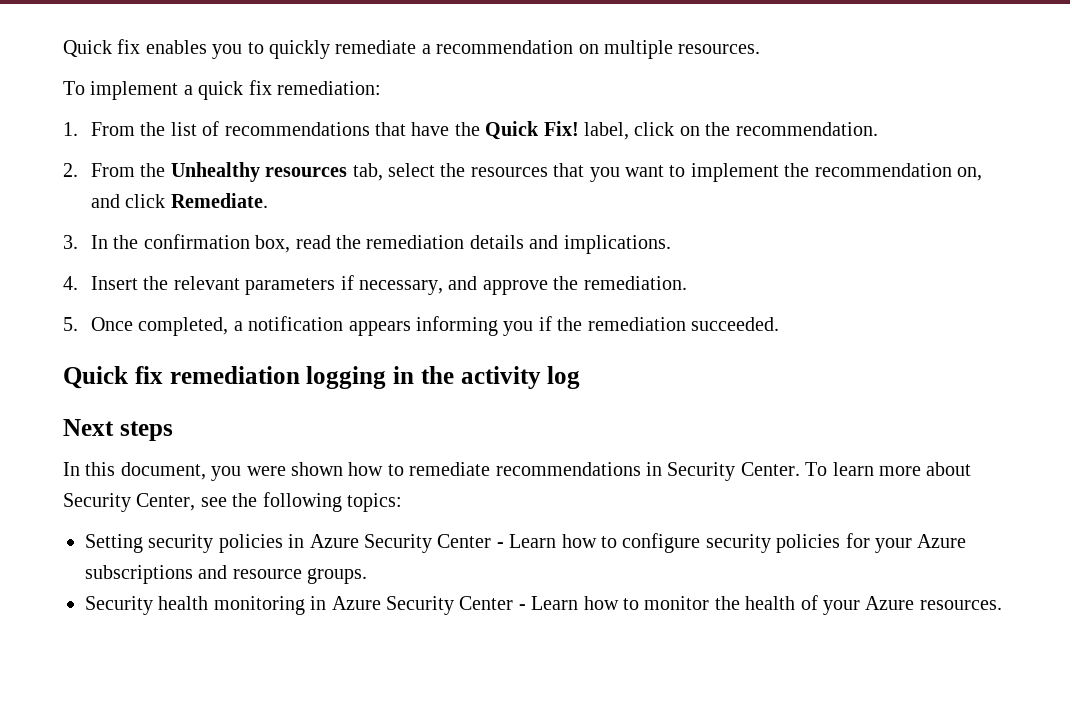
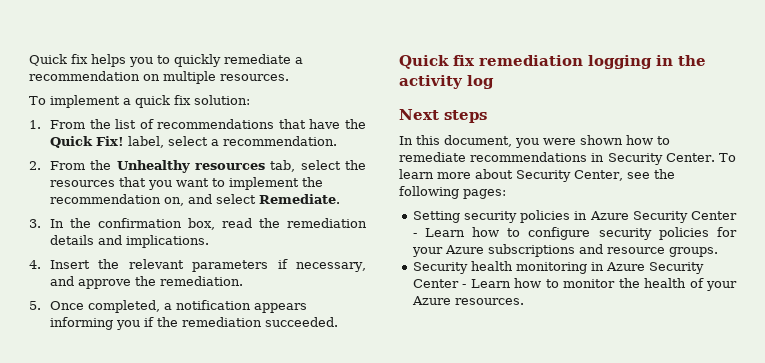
[63,39,207,57] Quick fix enables -> [29,54,126,67] Quick fix helps
[277,81,381,95] remediation: -> [194,95,250,105] solution:
[634,122,731,136] click on the -> [168,136,220,146] select a
[125,194,166,208] click -> [216,194,257,204] select
[347,493,402,512] topics: -> [463,189,506,199] pages:

